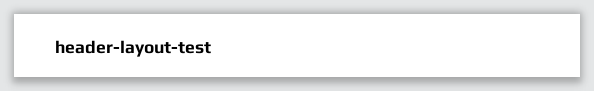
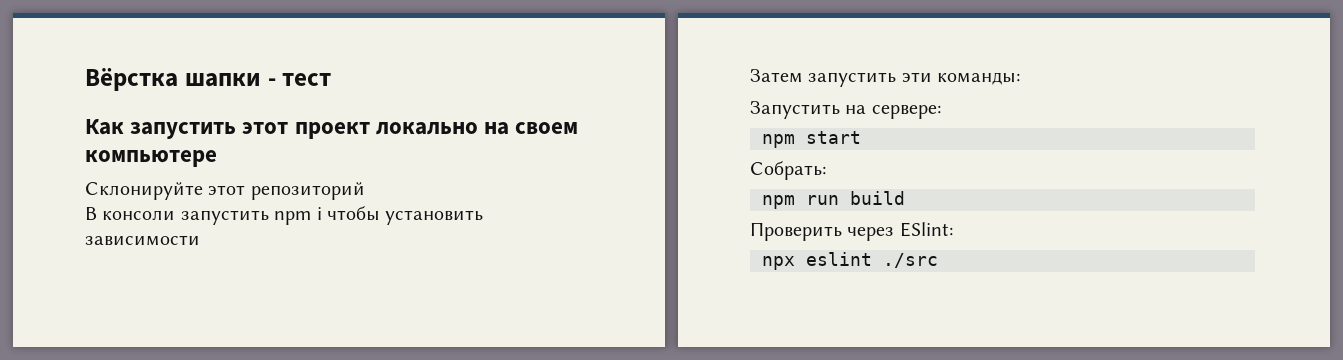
[55,40,211,57] header-layout-test -> [85,68,332,91] [85,119,579,139] [85,150,217,167] [85,182,365,200] [85,206,484,225] [85,235,200,246] [750,69,1021,87] [750,101,941,119] [762,131,861,148] [750,161,826,180] [762,191,905,209] [750,222,953,241] [762,252,938,270] Вёрстка шапки - тест // Как запустить этот проект локально на своем компьютере // Склонируйте этот репозиторий // В консоли запустить npm i чтобы установить зависимости // Затем запустить эти команды: // Запустить на сервере: // npm start // Собрать: // npm run build // Проверить через ESlint: // npx eslint ./src

